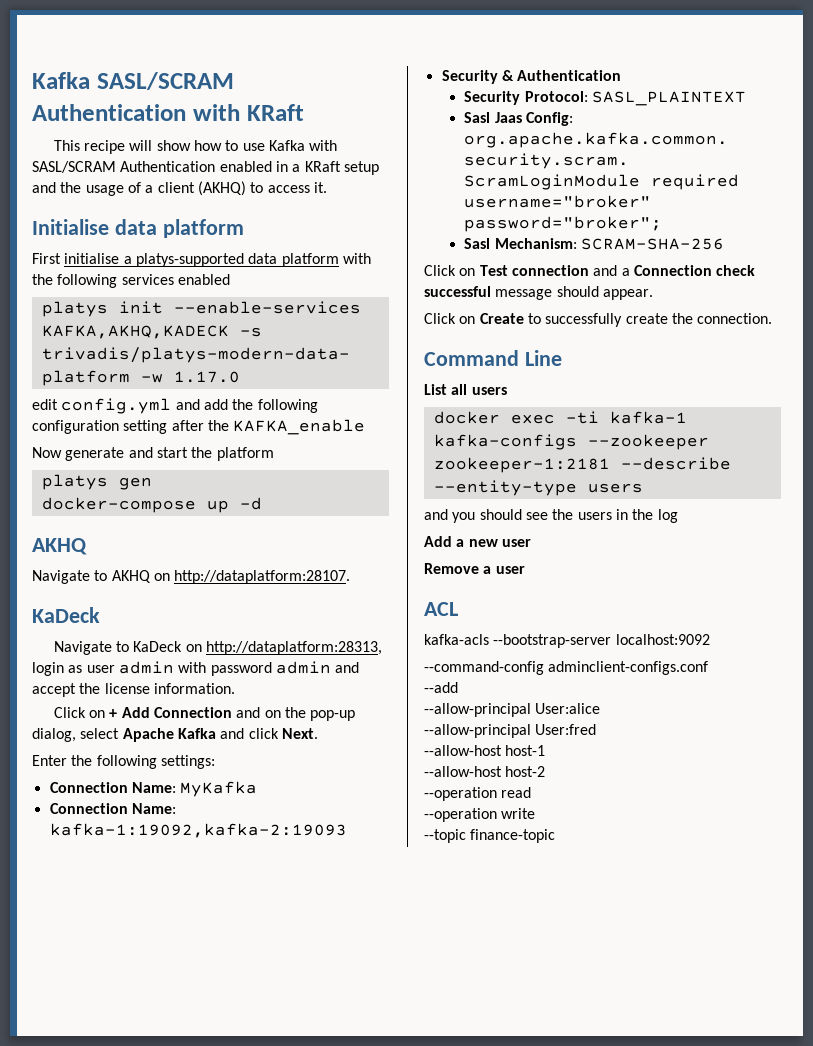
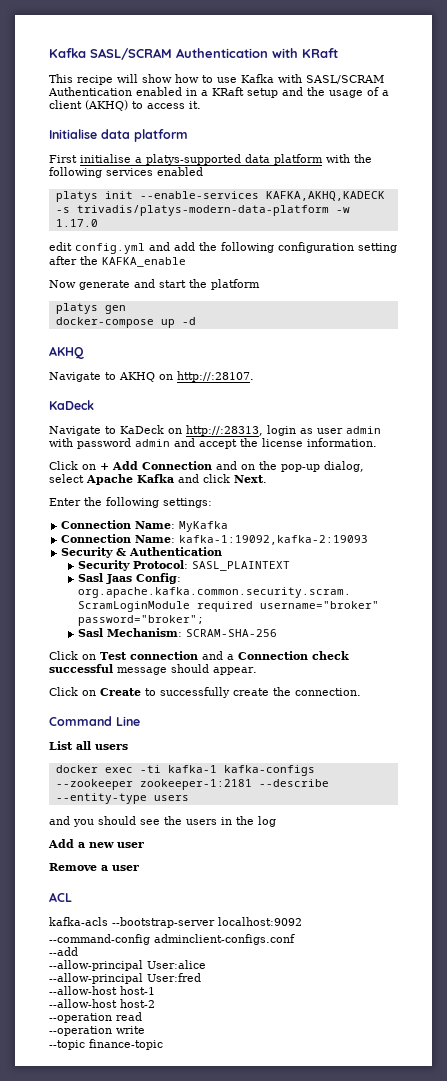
[174,570,351,584] http://dataplatform:28107. -> [177,371,254,382] http://:28107.
[205,641,382,655] http://dataplatform:28313, -> [186,425,263,436] http://:28313,

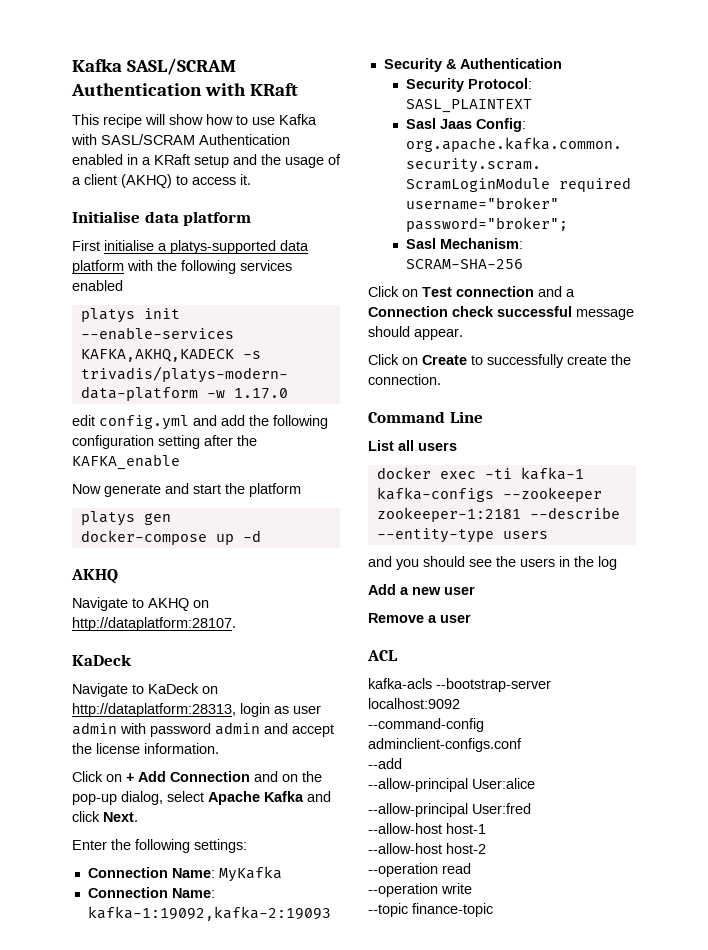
[177,371,254,382] http://:28107. -> [72,617,236,631] http://dataplatform:28107.
[186,425,263,436] http://:28313, -> [72,703,236,717] http://dataplatform:28313,

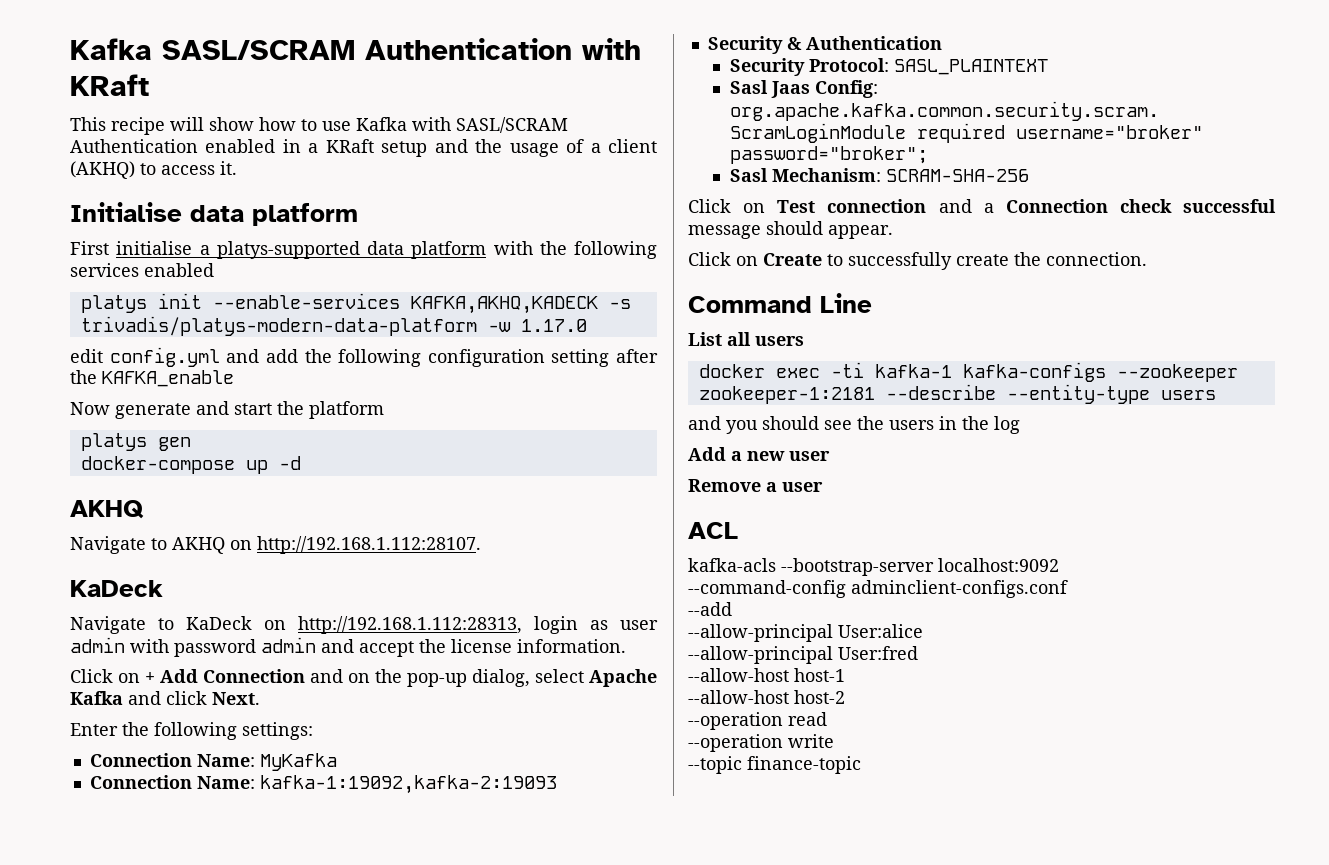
[72,617,236,631] http://dataplatform:28107. -> [257,536,481,554] http://192.168.1.112:28107.
[72,703,236,717] http://dataplatform:28313, -> [298,616,522,634] http://192.168.1.112:28313,

